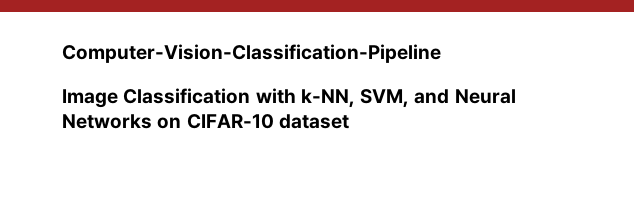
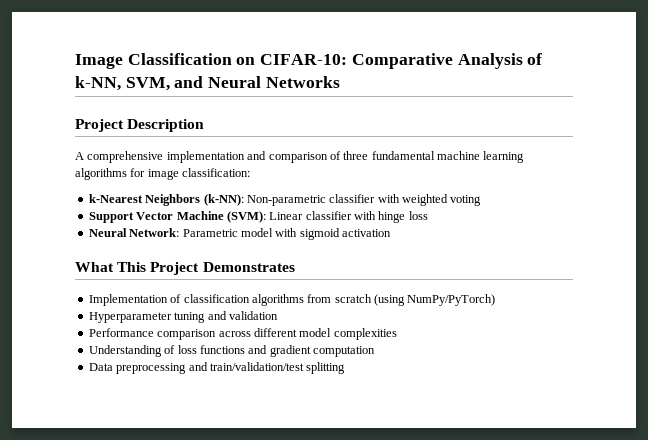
[62,44,441,63] Computer-Vision-Classification-Pipeline // -> (75, 61) none
[255,88,296,104] with -> [236,53,543,69] on CIFAR-10: Comparative Analysis of
[157,114,349,129] on CIFAR-10 dataset -> [75,119,205,132] [75,151,525,163] [75,168,251,180] [88,194,482,206] [88,211,428,223] [88,228,391,240] [75,262,295,275] [88,294,496,306] [88,311,278,323] [88,328,397,340] [88,345,375,357] [88,362,346,374] // Project Description // A comprehensive implementation and comparison of three fundamental machine learning algorithms for image classification: // k-Nearest Neighbors (k-NN): Non-parametric classifier with weighted voting // Support Vector Machine (SVM): Linear classifier with hinge loss // Neural Network: Parametric model with sigmoid activation // What This Project Demonstrates // Implementation of classification algorithms from scratch (using NumPy/PyTorch) // Hyperparameter tuning and validation // Performance comparison across different model complexities // Understanding of loss functions and gradient computation // Data preprocessing and train/validation/test splitting

